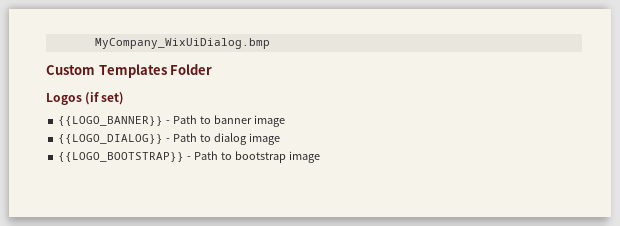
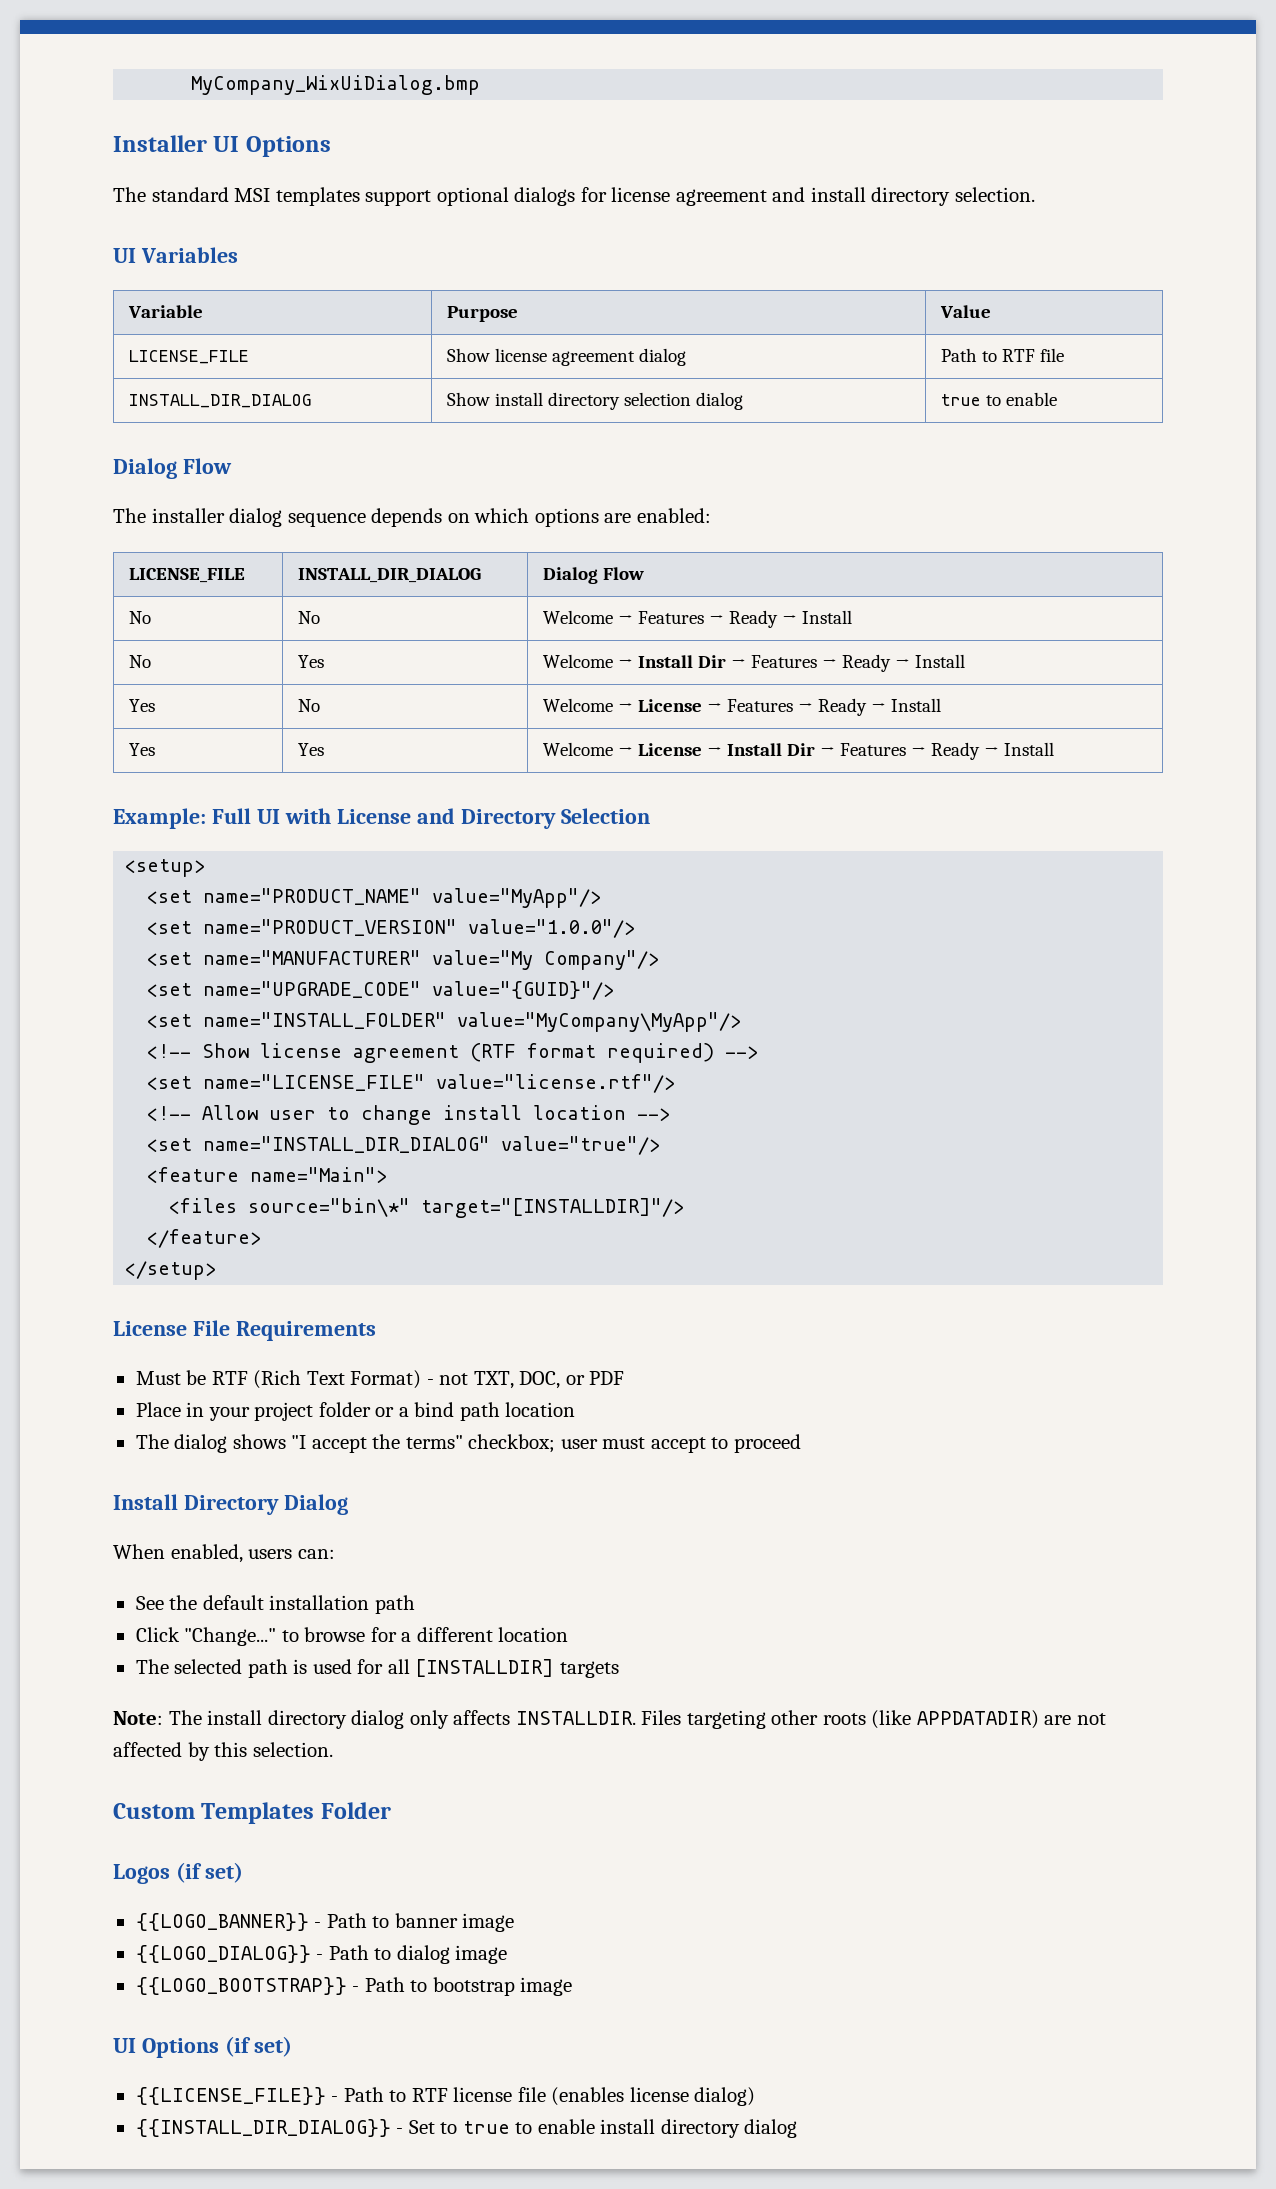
(270, 43) none -> [113,135,331,157] [113,187,1035,206] [113,247,238,263] [128,305,204,318] [447,306,519,322] [940,305,992,318] [129,350,250,364] [447,348,687,366] [941,348,1065,362] [129,394,313,408] [447,392,744,410] [941,392,1058,406] [113,458,232,479] [113,508,711,527] [129,568,246,583] [298,568,482,583] [543,567,645,584] [129,611,152,624] [298,611,321,624] [543,610,853,628] [129,655,152,668] [298,655,325,668] [543,654,966,672] [129,699,156,712] [298,699,321,712] [543,698,942,716] [129,743,156,756] [298,743,325,756] [543,742,1055,760] [113,808,650,829] [125,859,206,877] [147,888,602,908] [147,919,636,938] [147,950,660,970] [147,981,615,1000] [147,1012,742,1032] [147,1043,759,1063] [147,1074,676,1093] [147,1105,671,1125] [147,1136,661,1155] [147,1167,388,1183] [169,1198,685,1218] [147,1229,262,1248] [125,1261,217,1280] [113,1320,376,1341] [135,1370,625,1389] [135,1402,576,1421] [135,1434,801,1453] [113,1494,348,1515] [113,1544,335,1563] [135,1595,415,1614] [135,1627,569,1646] [135,1659,619,1678] [113,1710,1107,1729] [113,1742,333,1761] // Installer UI Options // The standard MSI templates support optional dialogs for license agreement and install directory selection. // UI Variables // Variable | Purpose | Value // LICENSE_FILE | Show license agreement dialog | Path to RTF file // INSTALL_DIR_DIALOG | Show install directory selection dialog | true to enable // Dialog Flow // The installer dialog sequence depends on which options are enabled: // LICENSE_FILE | INSTALL_DIR_DIALOG | Dialog Flow // No | No | Welcome → Features → Ready → Install // No | Yes | Welcome → Install Dir → Features → Ready → Install // Yes | No | Welcome → License → Features → Ready → Install // Yes | Yes | Welcome → License → Install Dir → Features → Ready → Install // Example: Full UI with License and Directory Selection // <setup> // <set name="PRODUCT_NAME" value="MyApp"/> // <set name="PRODUCT_VERSION" value="1.0.0"/> // <set name="MANUFACTURER" value="My Company"/> // <set name="UPGRADE_CODE" value="{GUID}"/> // <set name="INSTALL_FOLDER" value="MyCompany\MyApp"/> // <!-- Show license agreement (RTF format required) --> // <set name="LICENSE_FILE" value="license.rtf"/> // <!-- Allow user to change install location --> // <set name="INSTALL_DIR_DIALOG" value="true"/> // <feature name="Main"> // <files source="bin\*" target="[INSTALLDIR]"/> // </feature> // </setup> // License File Requirements // Must be RTF (Rich Text Format) - not TXT, DOC, or PDF // Place in your project folder or a bind path location // The dialog shows "I accept the terms" checkbox; user must accept to proceed // Install Directory Dialog // When enabled, users can: // See the default installation path // Click "Change..." to browse for a different location // The selected path is used for all [INSTALLDIR] targets // Note: The install directory dialog only affects INSTALLDIR. Files targeting other roots (like APPDATADIR) are not affected by this selection.
(320, 157) none -> [113,2036,292,2058] [135,2087,756,2106] [135,2119,798,2138] // UI Options (if set) // {{LICENSE_FILE}} - Path to RTF license file (enables license dialog) // {{INSTALL_DIR_DIALOG}} - Set to true to enable install directory dialog

